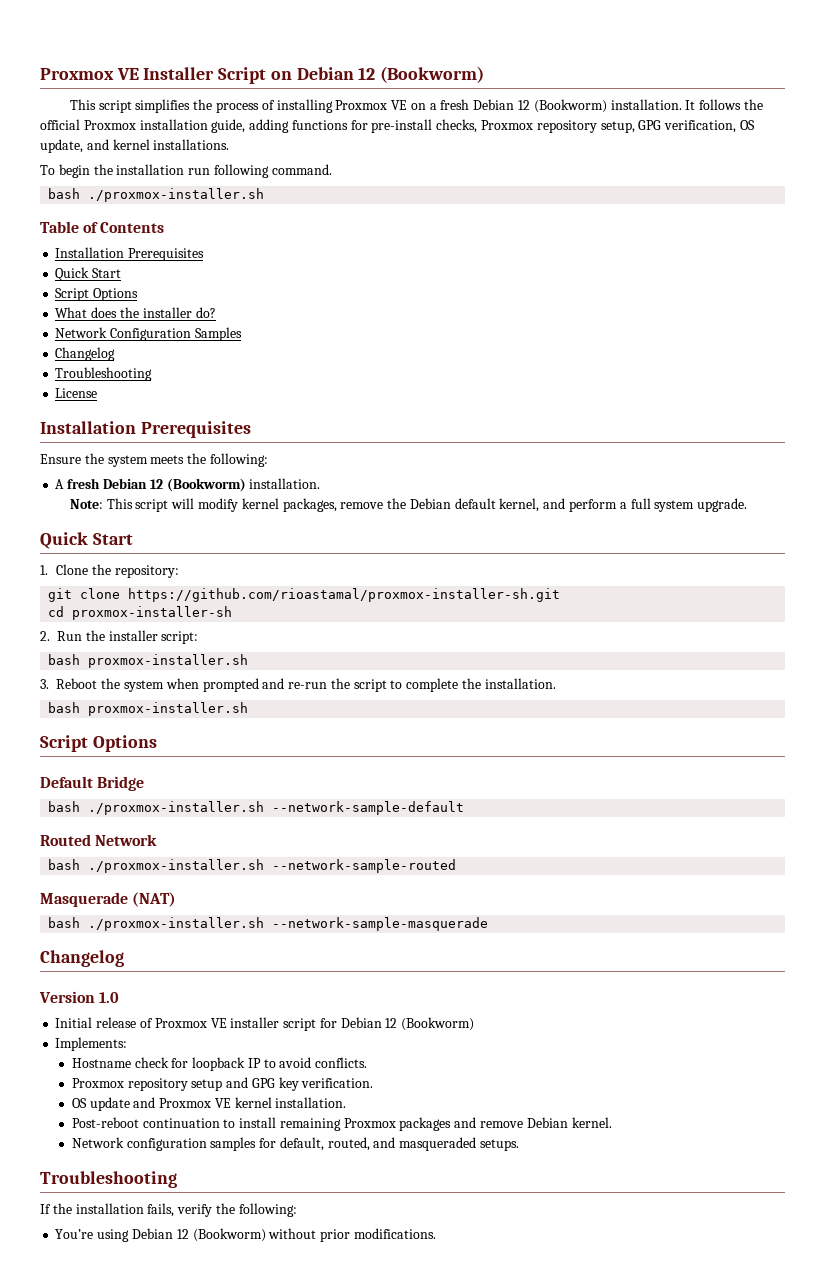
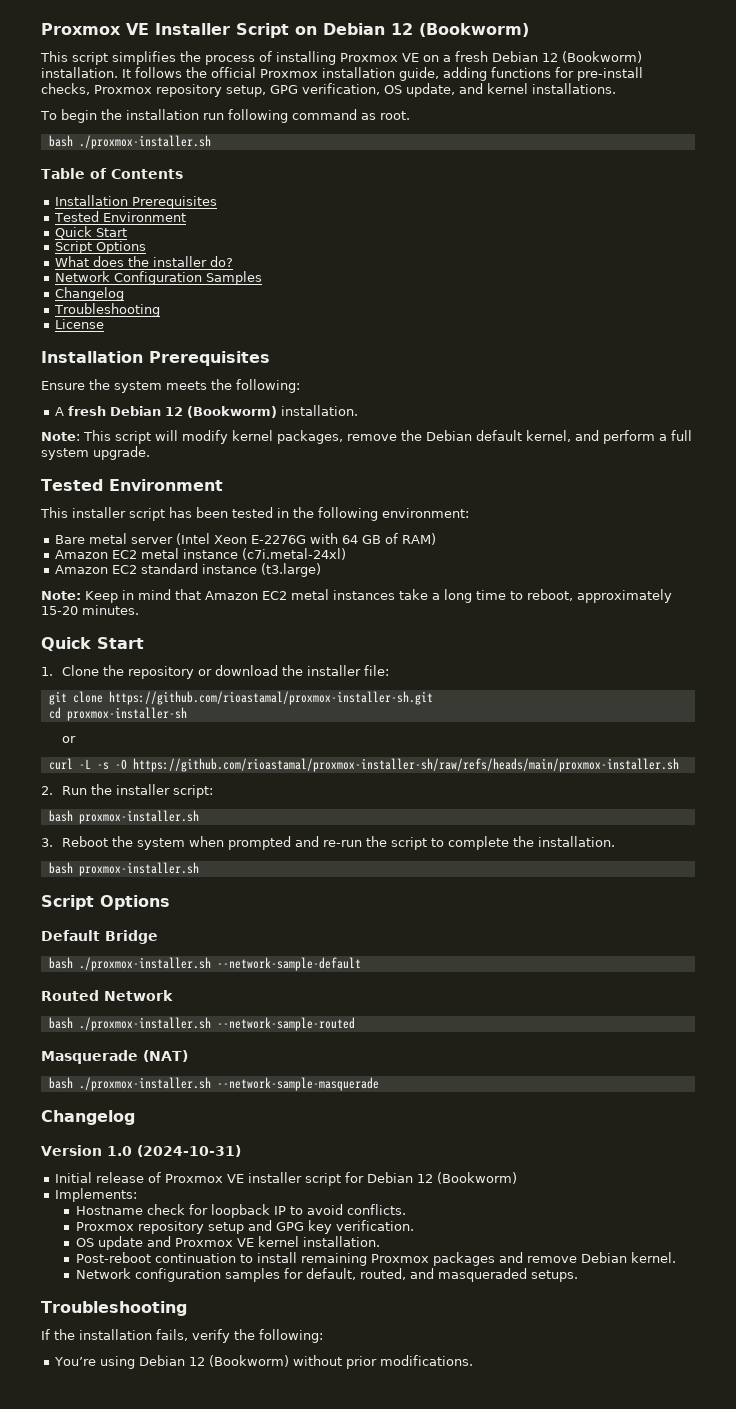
[271,164,332,175] command. -> [291,109,410,120] command as root.
(205, 254) none -> [53,211,186,222] // Tested Environment
(748, 505) none -> [41,479,223,491] [40,507,469,521] [54,533,436,545] [54,548,346,560] [54,563,321,577] [41,589,672,603] [41,605,139,615] // Tested Environment // This installer script has been tested in the following environment: // Bare metal server (Intel Xeon E-2276G with 64 GB of RAM) // Amazon EC2 metal instance (c7i.metal-24xl) // Amazon EC2 standard instance (t3.large) // Note: Keep in mind that Amazon EC2 metal instances take a long time to reboot, approximately 15-20 minutes.
[114,565,179,578] repository: -> [127,665,389,679] repository or download the installer file:
(233, 613) none -> [61,736,76,743] [48,758,679,772] // or // curl -L -s -O https://github.com/rioastamal/proxmox-installer-sh/raw/refs/heads/main/proxmox-installer.sh
(120, 997) none -> [137,1145,241,1157] (2024-10-31)

